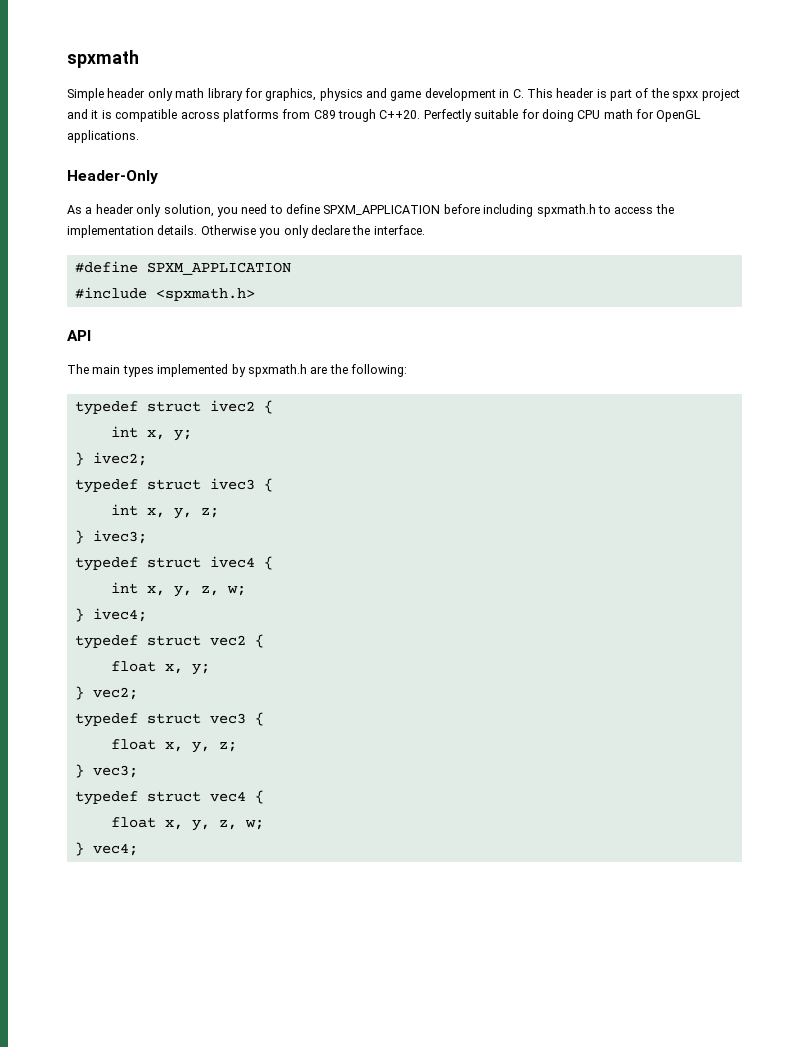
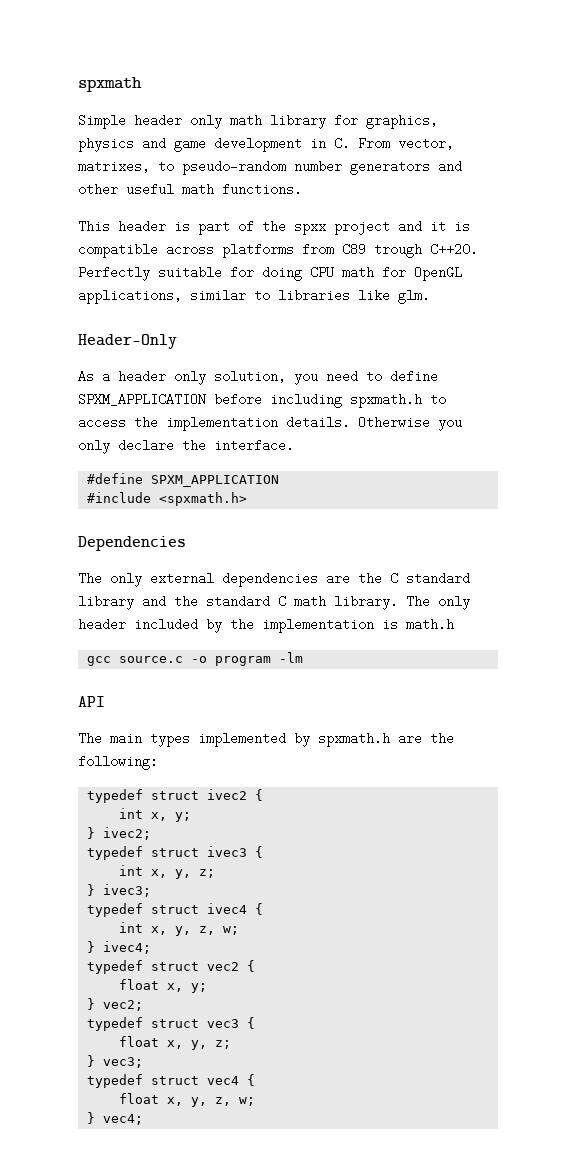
(524, 93) none -> [358,137,454,150] [78,160,462,175] [78,183,302,196] From vector, matrixes, to pseudo-random number generators and other useful math functions. //
[67,130,139,143] applications. -> [78,289,430,304] applications, similar to libraries like glm.
(255, 294) none -> [78,536,186,551] [78,572,470,587] [78,595,470,610] [78,618,454,633] [87,652,304,666] // Dependencies // The only external dependencies are the C standard library and the standard C math library. The only header included by the implementation is math.h // gcc source.c -o program -lm

